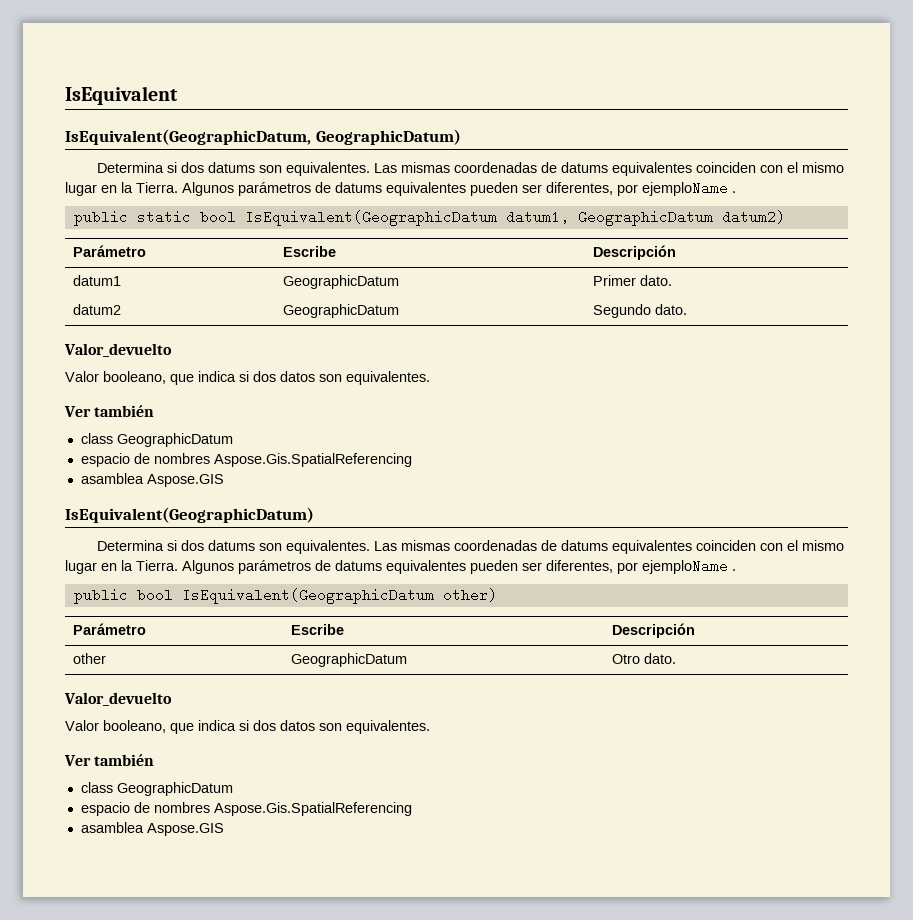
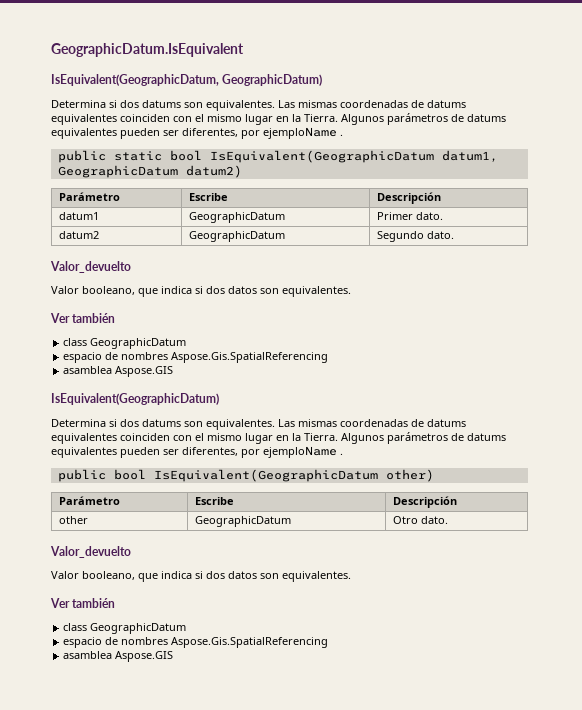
[65,86,178,105] IsEquivalent -> [51,43,244,57] GeographicDatum.IsEquivalent

